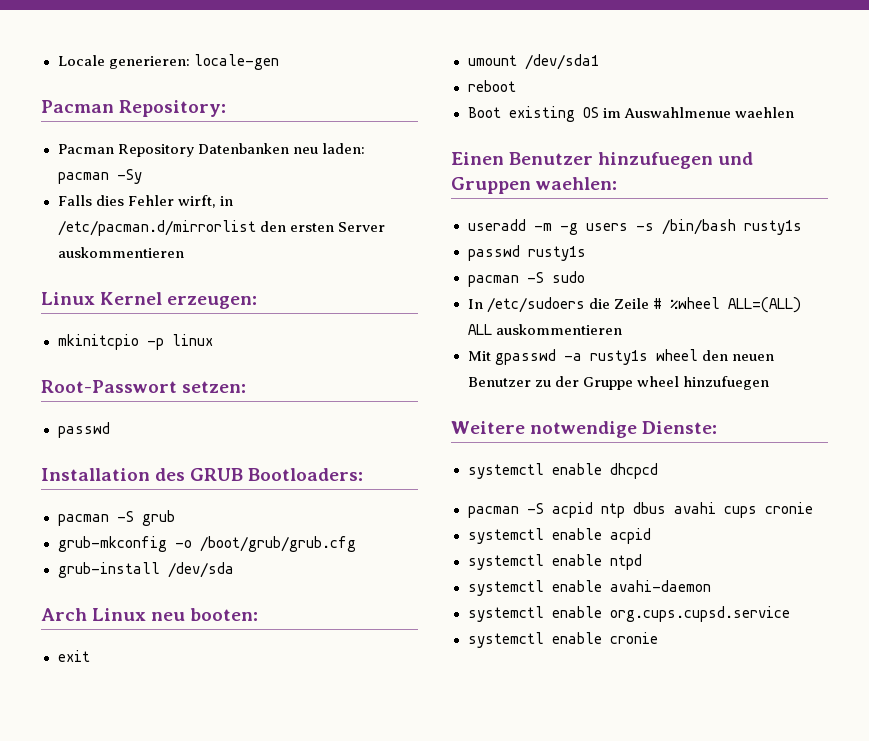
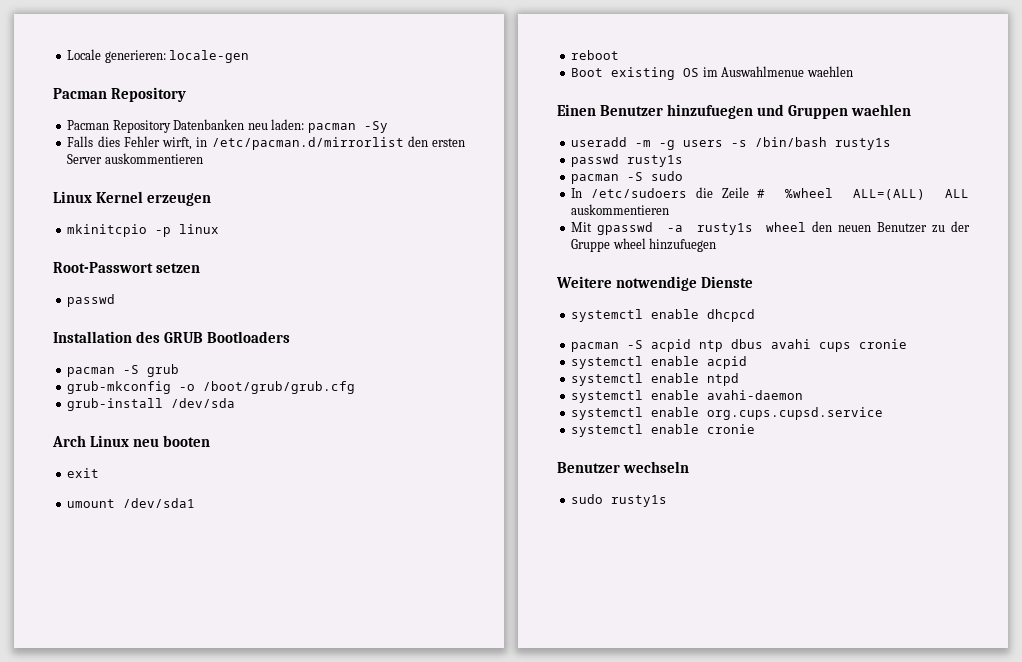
[119,100,227,117] Repository: -> [111,87,187,102] Repository
[167,296,258,309] erzeugen: -> [147,193,212,206] erzeugen
[182,381,247,393] setzen: -> [156,263,201,273] setzen
[248,468,364,481] Bootloaders: -> [207,331,291,343] Bootloaders
[190,608,259,621] booten: -> [163,435,211,447] booten
[536,177,618,190] waehlen: -> [851,104,912,116] waehlen
[642,421,718,434] Dienste: -> [701,276,754,288] Dienste
(658, 638) none -> [557,461,690,473] [571,494,668,507] // Benutzer wechseln // sudo rusty1s

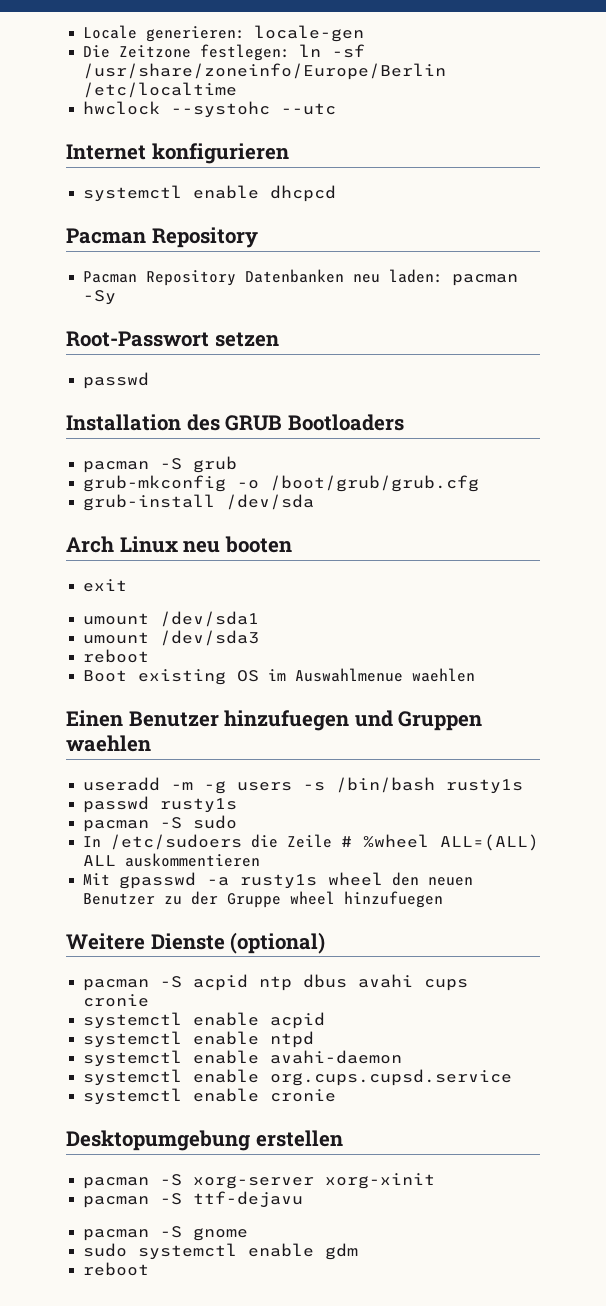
(250, 56) none -> [83,44,366,61] [83,63,447,80] [83,82,238,98] [83,101,337,118] [66,143,289,164] [83,185,337,202] // Die Zeitzone festlegen: ln -sf /usr/share/zoneinfo/Europe/Berlin /etc/localtime // hwclock --systohc --utc // Internet konfigurieren // systemctl enable dhcpcd
[67,136,465,150] [67,153,203,164] [53,191,212,206] [67,224,220,237] // Falls dies Fehler wirft, in /etc/pacman.d/mirrorlist den ersten Server auskommentieren // Linux Kernel erzeugen // mkinitcpio -p linux -> (117, 297) none
(196, 503) none -> [83,630,260,646] // umount /dev/sda3
[616,276,698,291] notwendige -> (145, 941) none
[571,309,756,322] // systemctl enable dhcpcd -> [230,932,326,954] (optional)
[557,461,690,473] [571,494,668,507] Benutzer wechseln // sudo rusty1s -> [66,1130,343,1151] [83,1173,436,1189] [83,1191,304,1208] [83,1226,249,1241] [83,1243,359,1260] [83,1262,150,1276] Desktopumgebung erstellen // pacman -S xorg-server xorg-xinit // pacman -S ttf-dejavu // pacman -S gnome // sudo systemctl enable gdm // reboot

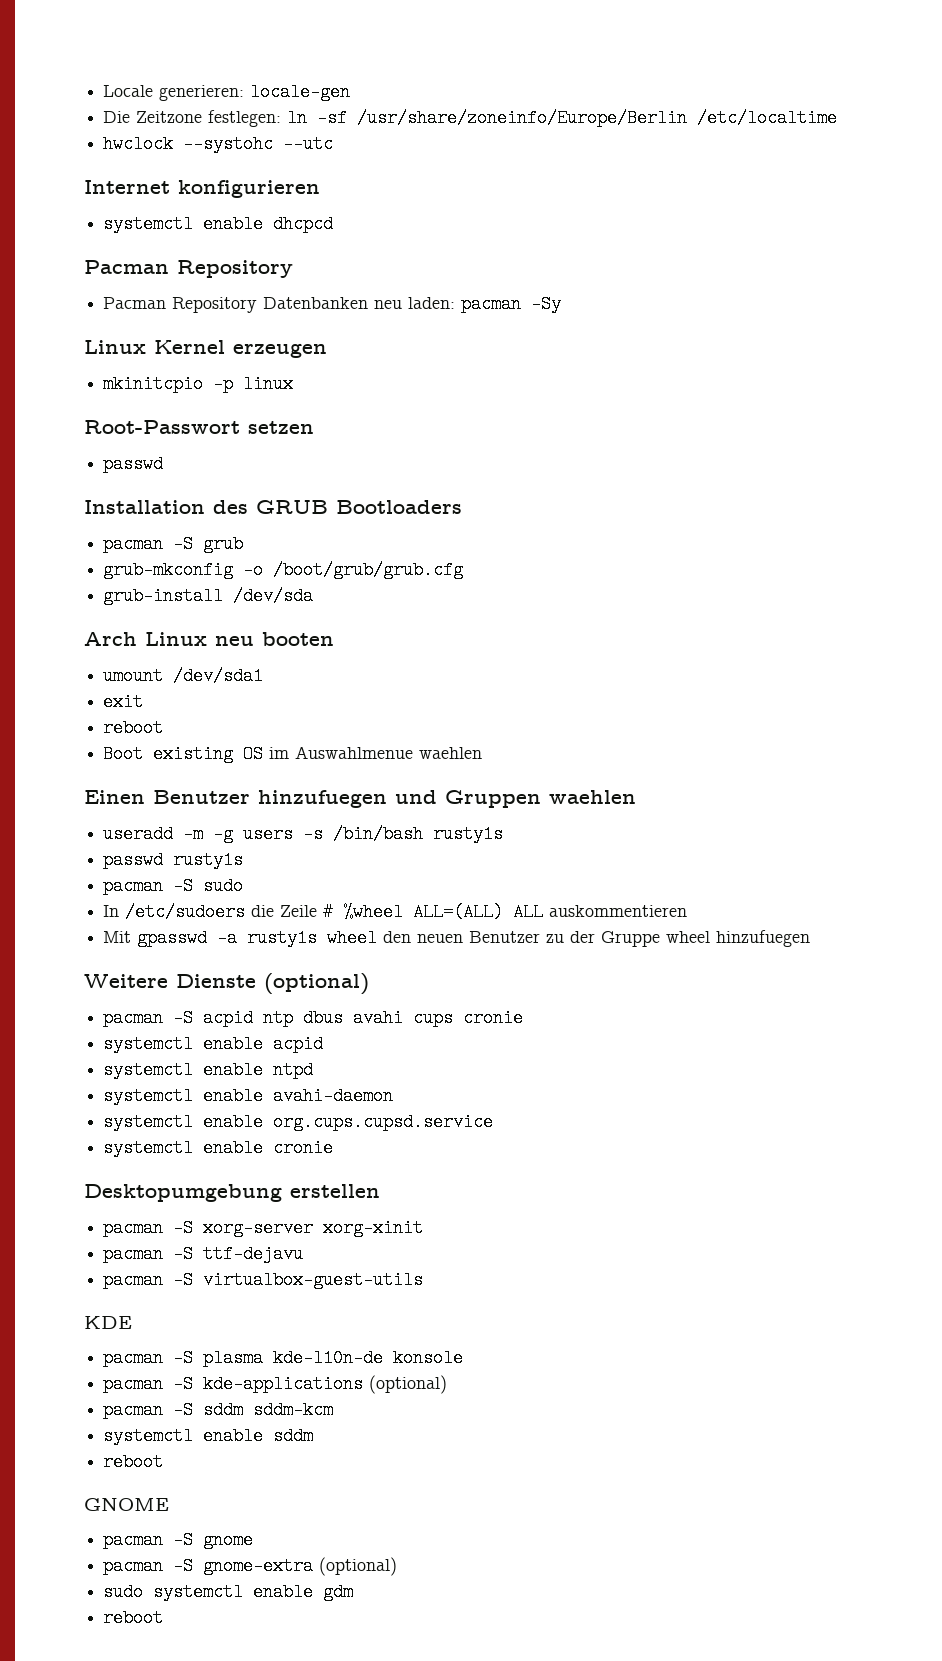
(117, 297) none -> [84,340,327,358] [103,375,294,393] // Linux Kernel erzeugen // mkinitcpio -p linux
[83,579,128,592] // exit -> (334, 639) none
[83,630,260,646] umount /dev/sda3 -> [103,693,144,711] exit
(304, 1199) none -> [103,1271,424,1289] [84,1316,132,1329] [103,1349,464,1367] [103,1375,448,1394] [103,1401,334,1419] [103,1427,314,1445] [103,1453,164,1471] [84,1498,169,1511] // pacman -S virtualbox-guest-utils // KDE // pacman -S plasma kde-l10n-de konsole // pacman -S kde-applications (optional) // pacman -S sddm sddm-kcm // systemctl enable sddm // reboot // GNOME
(249, 1234) none -> [103,1557,398,1576] // pacman -S gnome-extra (optional)

